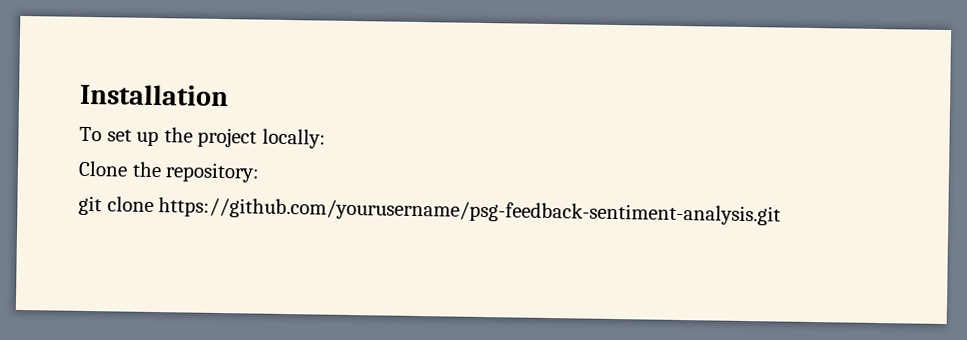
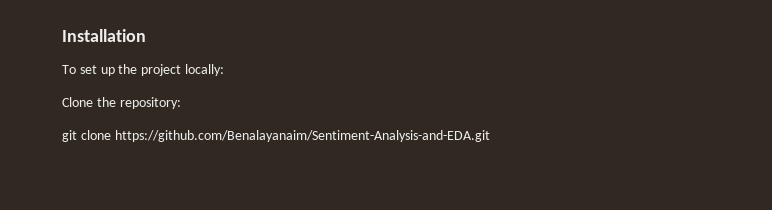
[158,197,782,226] https://github.com/yourusername/psg-feedback-sentiment-analysis.git -> [114,130,490,142] https://github.com/Benalayanaim/Sentiment-Analysis-and-EDA.git

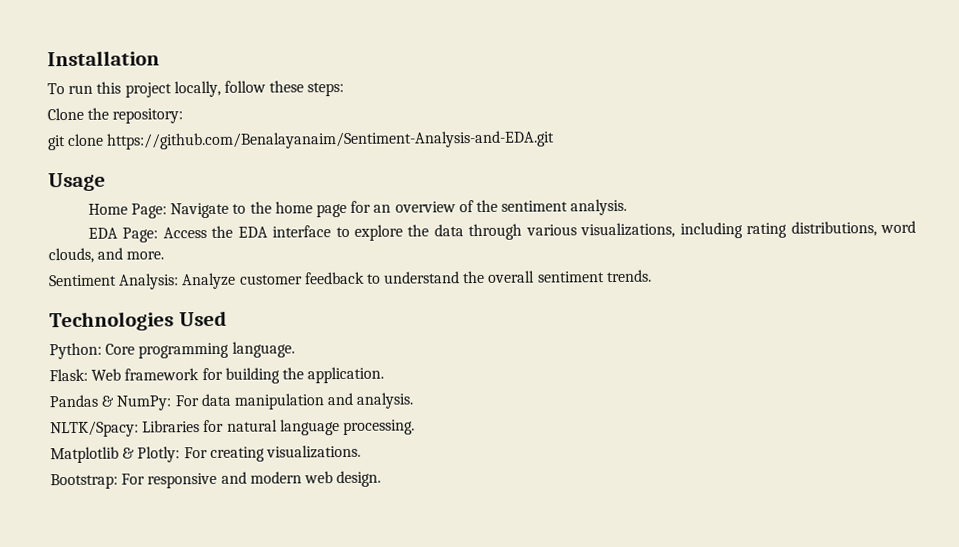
[79,64,224,76] set up the project locally: -> [68,80,345,98] run this project locally, follow these steps:
(490, 136) none -> [48,172,106,192] [87,198,628,219] [87,220,917,243] [48,247,165,264] [49,269,652,290] [49,310,227,332] [49,341,295,360] [49,366,385,384] [49,392,414,411] [50,419,415,438] [50,444,361,464] [50,470,382,490] // Usage // Home Page: Navigate to the home page for an overview of the sentiment analysis. // EDA Page: Access the EDA interface to explore the data through various visualizations, including rating distributions, word clouds, and more. // Sentiment Analysis: Analyze customer feedback to understand the overall sentiment trends. // Technologies Used // Python: Core programming language. // Flask: Web framework for building the application. // Pandas & NumPy: For data manipulation and analysis. // NLTK/Spacy: Libraries for natural language processing. // Matplotlib & Plotly: For creating visualizations. // Bootstrap: For responsive and modern web design.

